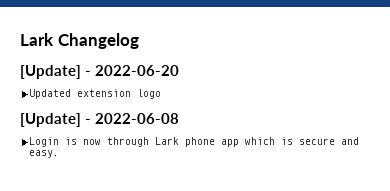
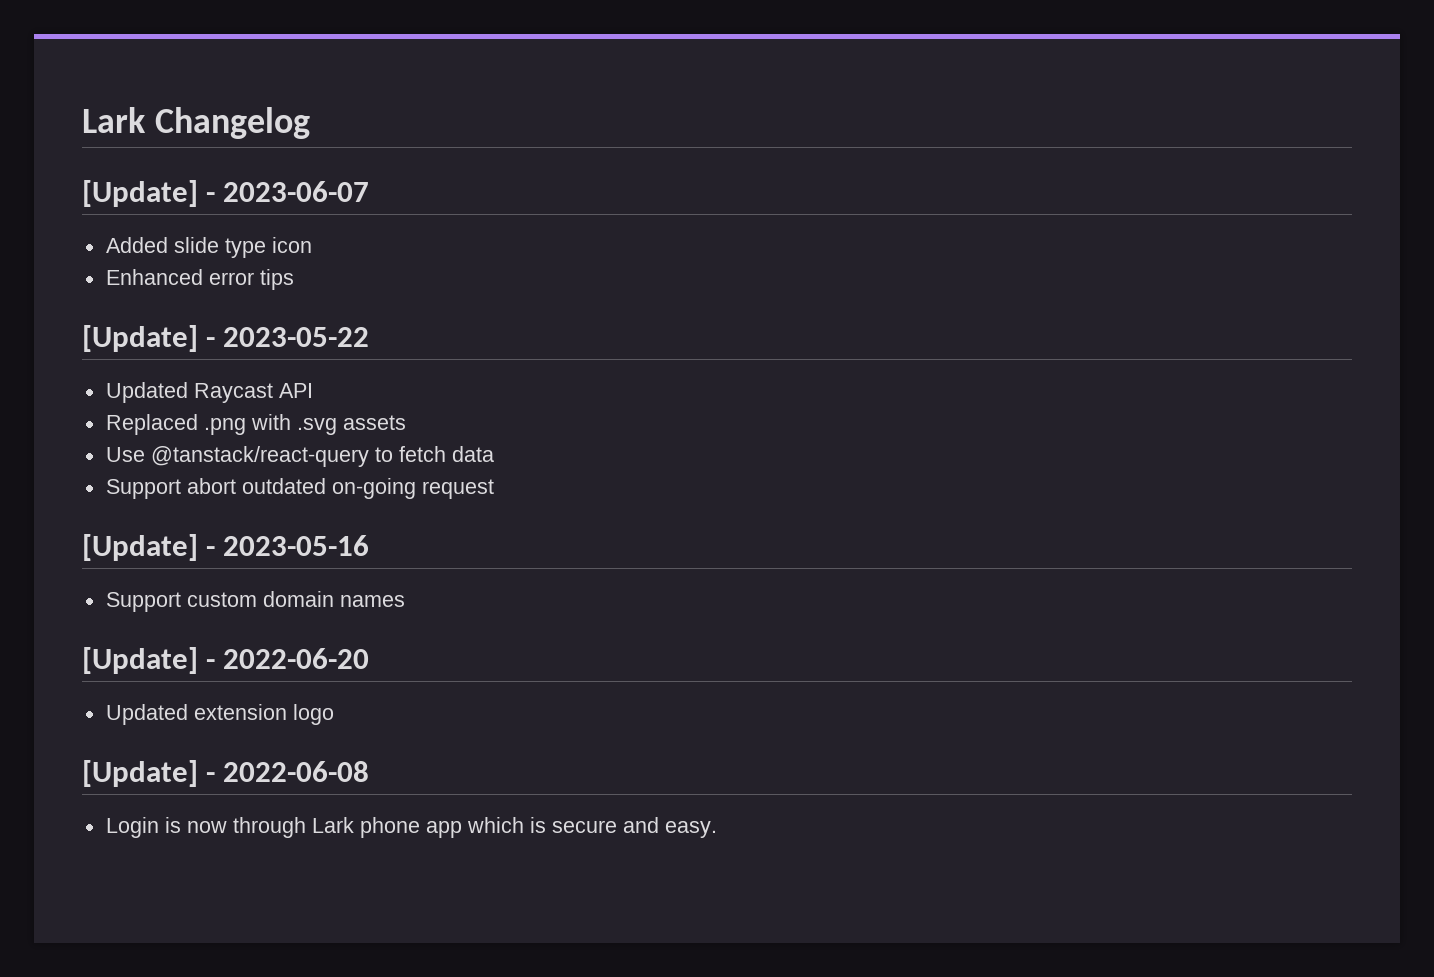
(139, 41) none -> [82,180,370,207] [105,237,312,258] [105,269,294,290] [82,325,370,352] [105,382,313,403] [105,414,406,435] [105,446,494,467] [105,478,494,499] [82,534,370,561] [105,591,405,612] // [Update] - 2023-06-07 // Added slide type icon // Enhanced error tips // [Update] - 2023-05-22 // Updated Raycast API // Replaced .png with .svg assets // Use @tanstack/react-query to fetch data // Support abort outdated on-going request // [Update] - 2023-05-16 // Support custom domain names

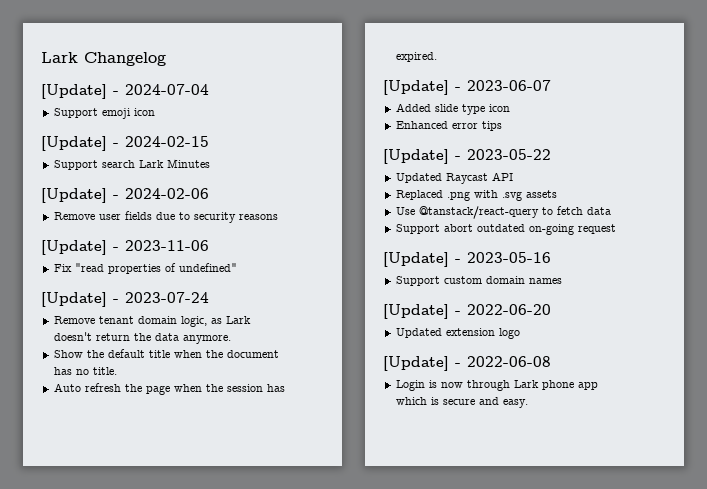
(310, 123) none -> [41,84,209,99] [53,108,155,119] [41,136,209,151] [53,159,210,170] [41,188,209,203] [53,211,278,223] [41,240,209,255] [53,263,237,274] [41,292,209,307] [53,316,251,327] [53,332,231,344] [53,349,279,358] [53,367,117,375] [53,383,285,395] [395,52,437,62] // [Update] - 2024-07-04 // Support emoji icon // [Update] - 2024-02-15 // Support search Lark Minutes // [Update] - 2024-02-06 // Remove user fields due to security reasons // [Update] - 2023-11-06 // Fix "read properties of undefined" // [Update] - 2023-07-24 // Remove tenant domain logic, as Lark doesn't return the data anymore. // Show the default title when the document has no title. // Auto refresh the page when the session has expired.

